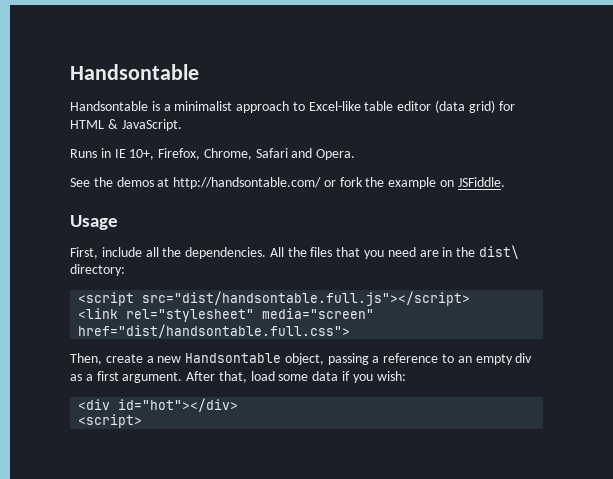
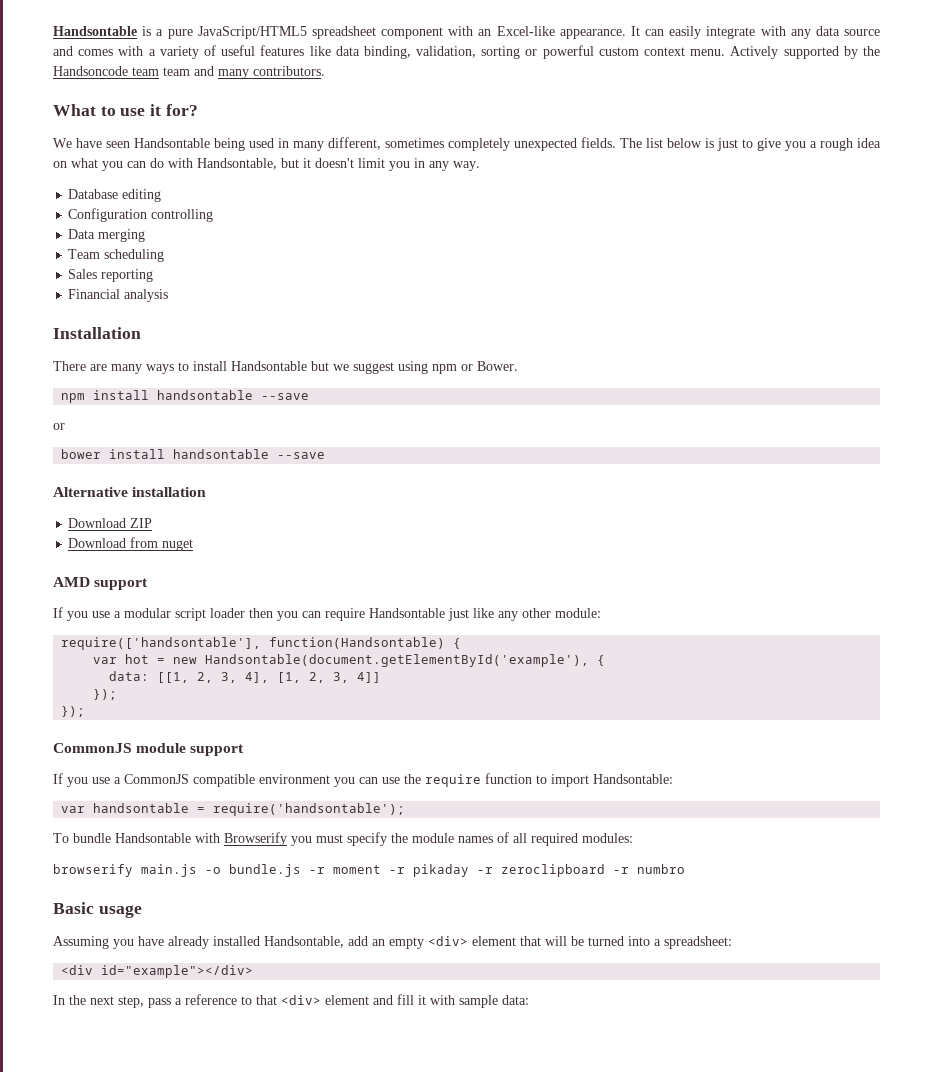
[70,64,199,80] [70,101,148,111] Handsontable // Handsontable -> [53,26,137,36] Handsontable
[174,100,515,113] [70,119,182,131] [70,148,356,160] [70,177,505,189] [70,215,118,230] [70,245,519,259] [70,264,125,276] [78,291,471,306] [78,308,375,322] [78,324,351,338] [70,353,533,365] [70,371,406,383] [78,398,239,412] [78,414,143,428] minimalist approach to Excel-like table editor (data grid) for HTML & JavaScript. // Runs in IE 10+, Firefox, Chrome, Safari and Opera. // See the demos at http://handsontable.com/ or fork the example on JSFiddle. // Usage // First, include all the dependencies. All the files that you need are in the dist\ directory: // <script src="dist/handsontable.full.js"></script> // <link rel="stylesheet" media="screen" href="dist/handsontable.full.css"> // Then, create a new Handsontable object, passing a reference to an empty div as a first argument. After that, load some data if you wish: // <div id="hot"></div> // <script> -> [167,26,880,39] [53,45,880,59] [53,66,325,79] [53,104,198,116] [53,137,881,151] [53,158,480,171] [68,189,162,202] [68,208,214,222] [68,229,146,242] [68,249,165,262] [68,269,154,282] [68,289,169,302] [53,327,141,339] [53,361,518,374] [61,390,310,403] [53,423,65,430] [61,449,326,459] [53,487,207,497] [68,518,153,528] [68,537,194,551] [53,577,149,590] [53,607,601,621] [61,637,462,650] [93,654,606,667] [109,671,382,683] [93,689,118,700] [61,706,86,717] [53,743,245,756] [53,773,673,787] [61,803,406,816] [53,832,633,846] [53,864,685,877] [53,902,142,918] [53,936,732,949] [61,965,254,978] [53,994,529,1008] pure JavaScript/HTML5 spreadsheet component with an Excel-like appearance. It can easily integrate with any data source and comes with a variety of useful features like data binding, validation, sorting or powerful custom context menu. Actively supported by the Handsoncode team team and many contributors. // What to use it for? // We have seen Handsontable being used in many different, sometimes completely unexpected fields. The list below is just to give you a rough idea on what you can do with Handsontable, but it doesn't limit you in any way. // Database editing // Configuration controlling // Data merging // Team scheduling // Sales reporting // Financial analysis // Installation // There are many ways to install Handsontable but we suggest using npm or Bower. // npm install handsontable --save // or // bower install handsontable --save // Alternative installation // Download ZIP // Download from nuget // AMD support // If you use a modular script loader then you can require Handsontable just like any other module: // require(['handsontable'], function(Handsontable) { // var hot = new Handsontable(document.getElementById('example'), { // data: [[1, 2, 3, 4], [1, 2, 3, 4]] // }); // }); // CommonJS module support // If you use a CommonJS compatible environment you can use the require function to import Handsontable: // var handsontable = require('handsontable'); // To bundle Handsontable with Browserify you must specify the module names of all required modules: // browserify main.js -o bundle.js -r moment -r pikaday -r zeroclipboard -r numbro // Basic usage // Assuming you have already installed Handsontable, add an empty <div> element that will be turned into a spreadsheet: // <div id="example"></div> // In the next step, pass a reference to that <div> element and fill it with sample data:

